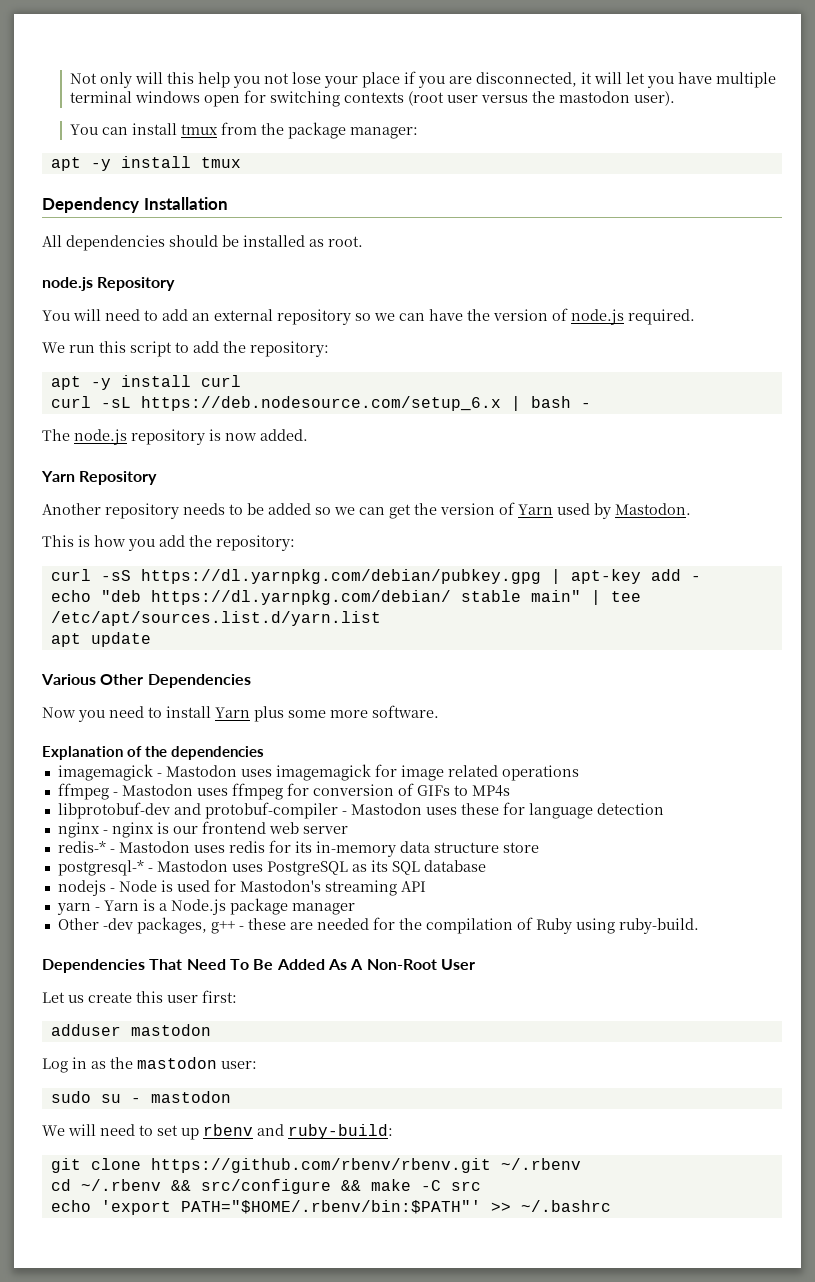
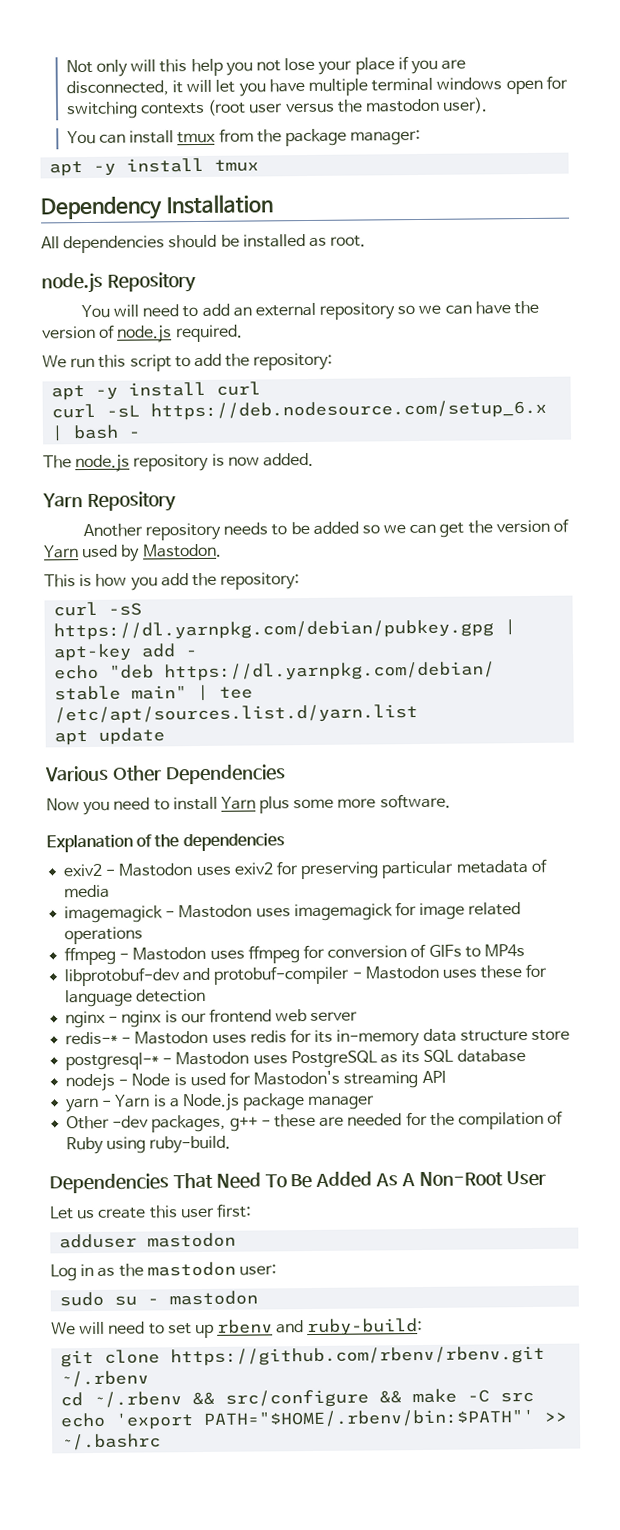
(264, 753) none -> [63,858,547,880] [64,884,111,899] // exiv2 - Mastodon uses exiv2 for preserving particular metadata of media

